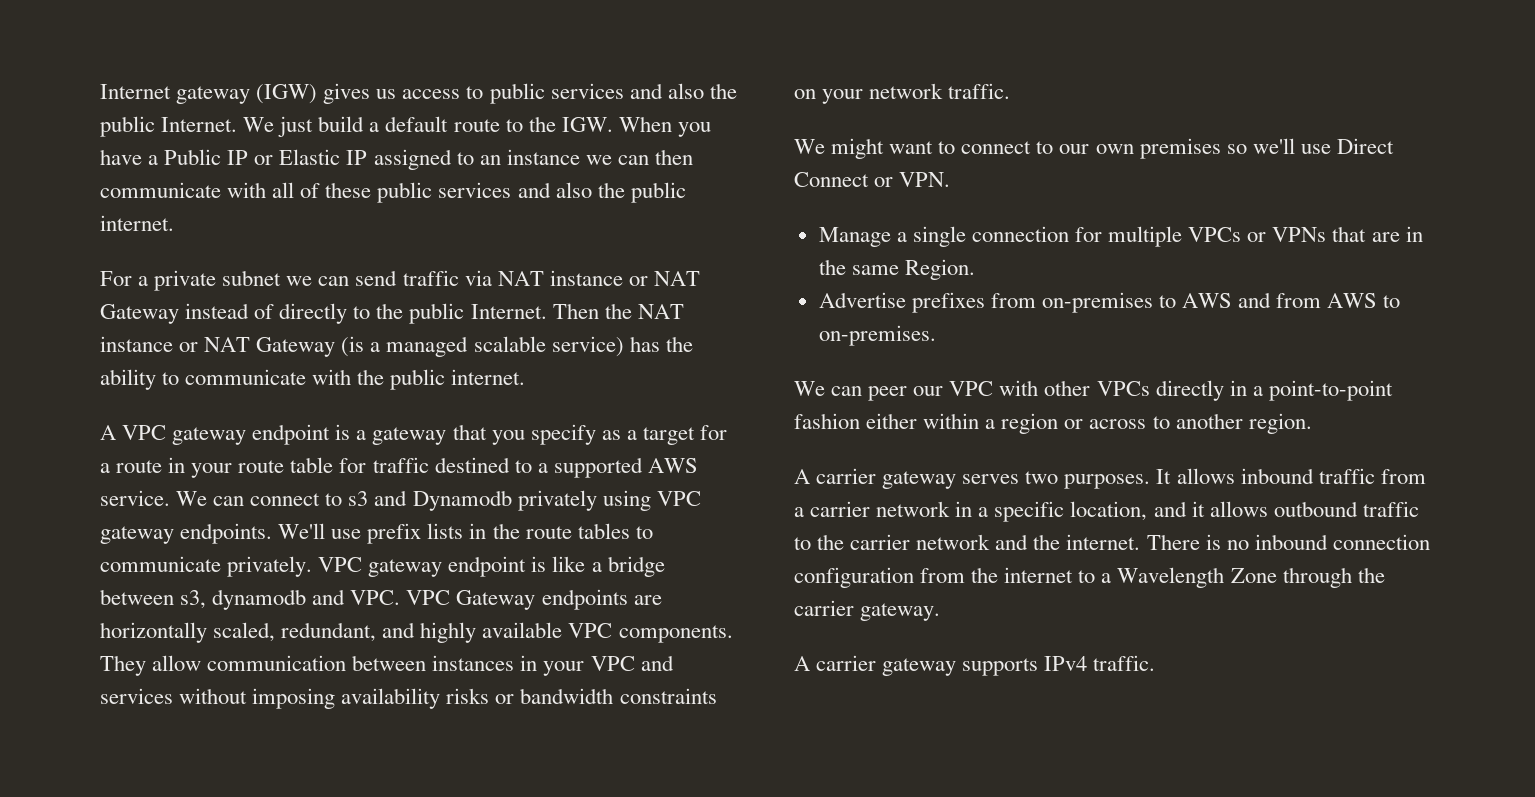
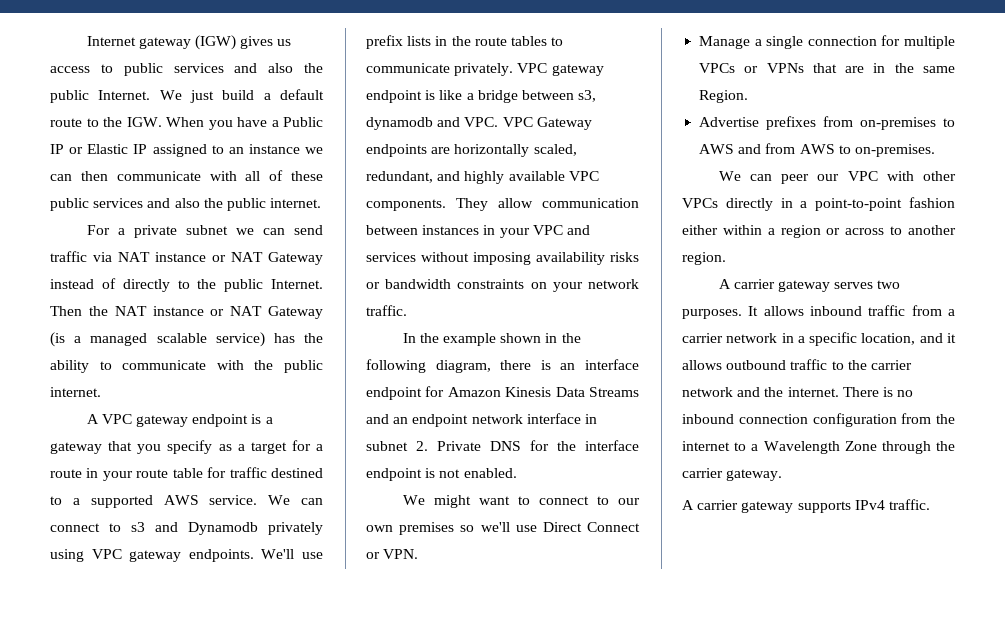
(1011, 91) none -> [402,333,581,346] [366,359,639,373] [366,386,639,400] [366,413,597,427] [366,440,639,451] [366,468,517,481] // In the example shown in the following diagram, there is an interface endpoint for Amazon Kinesis Data Streams and an endpoint network interface in subnet 2. Private DNS for the interface endpoint is not enabled.

